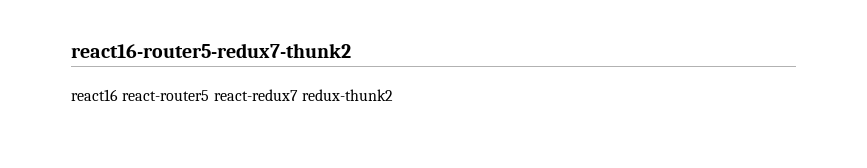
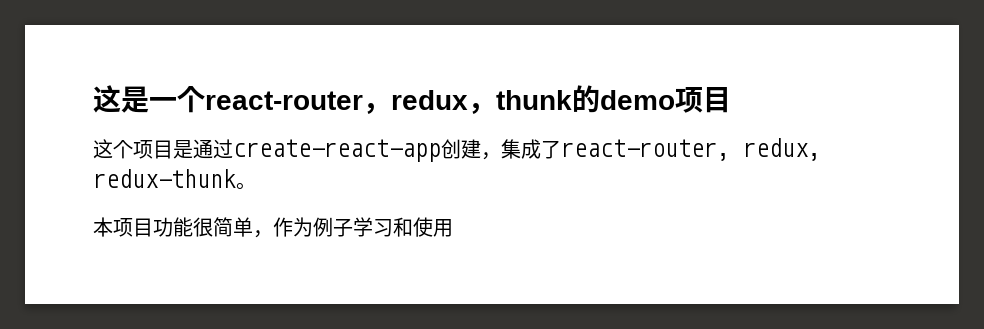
[71,43,351,58] [71,89,393,101] react16-router5-redux7-thunk2 // react16 react-router5 react-redux7 redux-thunk2 -> [93,85,731,115] [93,138,821,162] [93,169,256,190] [93,217,453,238] 这是一个react-router，redux，thunk的demo项目 // 这个项目是通过create-react-app创建，集成了react-router, redux, redux-thunk。 // 本项目功能很简单，作为例子学习和使用

